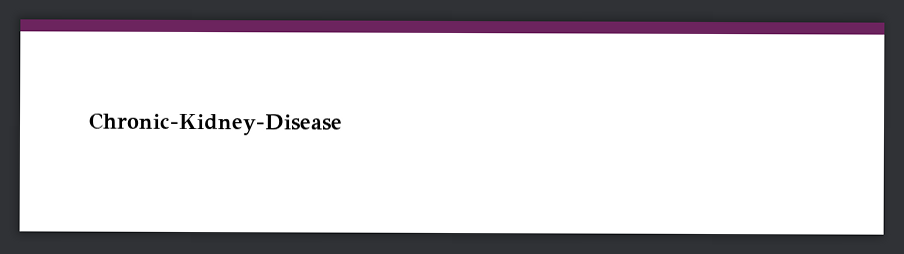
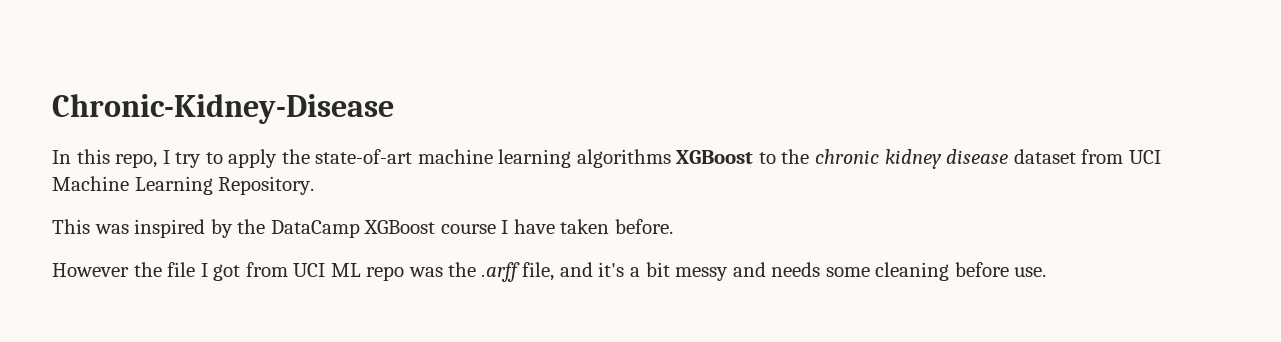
(343, 124) none -> [52,149,1161,169] [52,176,315,195] [52,219,673,238] [52,262,1047,282] // In this repo, I try to apply the state-of-art machine learning algorithms XGBoost to the chronic kidney disease dataset from UCI Machine Learning Repository. // This was inspired by the DataCamp XGBoost course I have taken before. // However the file I got from UCI ML repo was the .arff file, and it's a bit messy and needs some cleaning before use.

